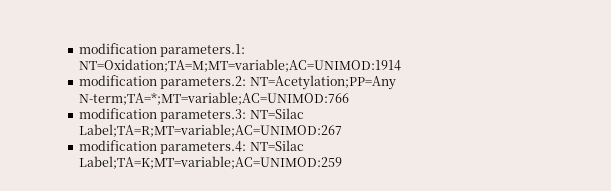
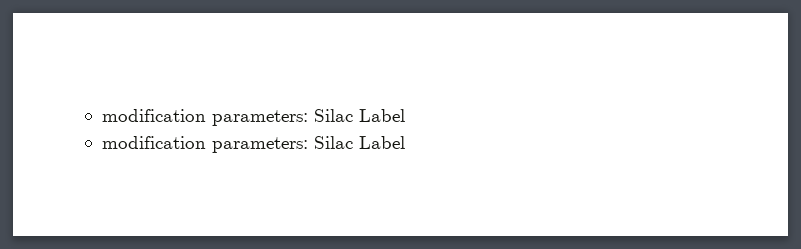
[78,43,246,57] [78,59,401,72] [78,75,396,90] [78,92,349,105] [78,108,304,122] [78,124,342,137] [78,140,304,154] [78,156,342,169] modification parameters.1: NT=Oxidation;TA=M;MT=variable;AC=UNIMOD:1914 // modification parameters.2: NT=Acetylation;PP=Any N-term;TA=*;MT=variable;AC=UNIMOD:766 // modification parameters.3: NT=Silac Label;TA=R;MT=variable;AC=UNIMOD:267 // modification parameters.4: NT=Silac Label;TA=K;MT=variable;AC=UNIMOD:259 -> [101,109,405,126] [101,136,405,153] modification parameters: Silac Label // modification parameters: Silac Label

